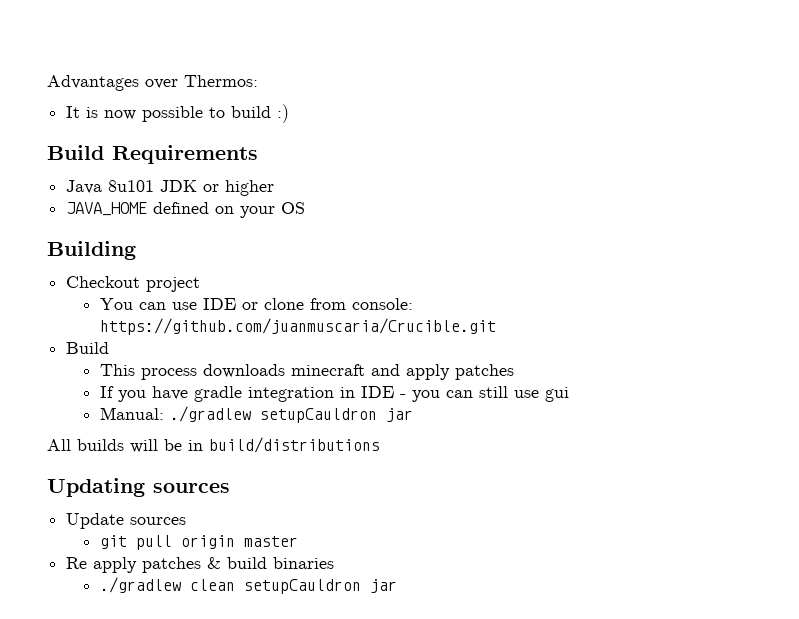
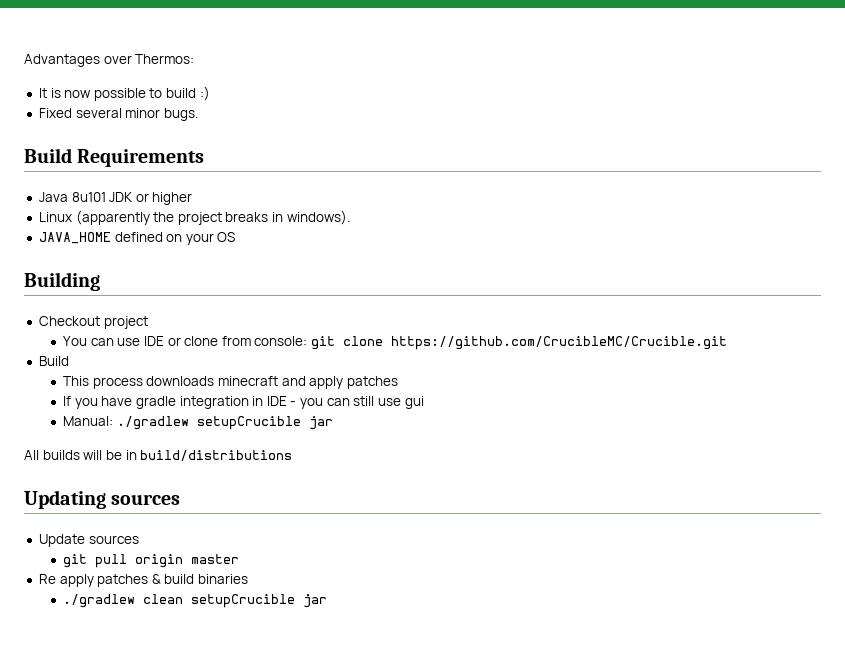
(290, 113) none -> [38,108,198,121] // Fixed several minor bugs.
(275, 188) none -> [38,210,350,225] // Linux (apparently the project breaks in windows).
[99,318,496,335] https://github.com/juanmuscaria/Crucible.git -> [311,336,728,350] git clone https://github.com/CrucibleMC/Crucible.git
[259,408,377,423] setupCauldron -> [196,416,301,430] setupCrucible
[243,579,361,594] setupCauldron -> [190,594,295,608] setupCrucible

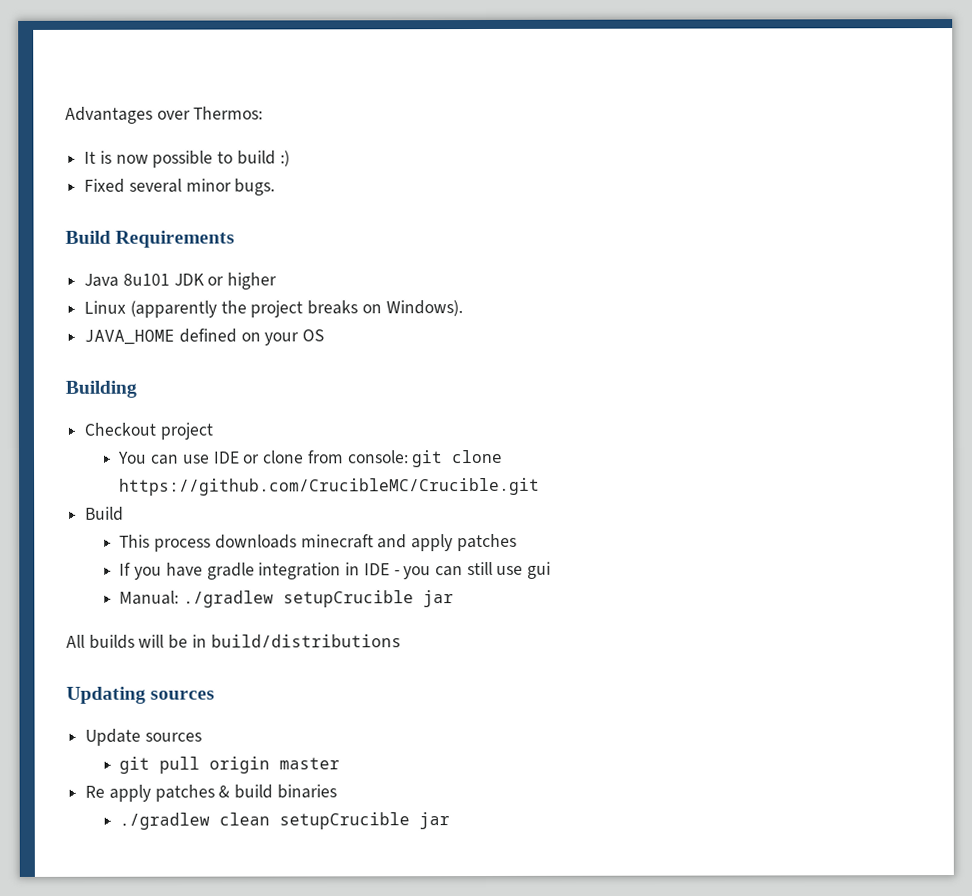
[272,210,350,225] in windows). -> [361,300,463,317] on Windows).

